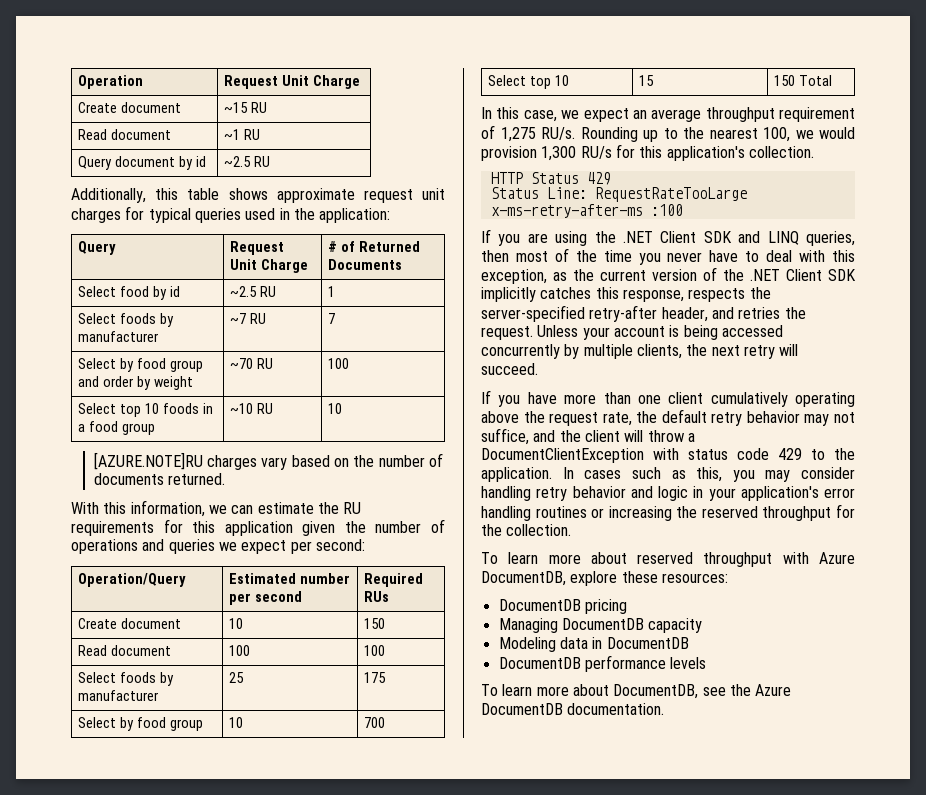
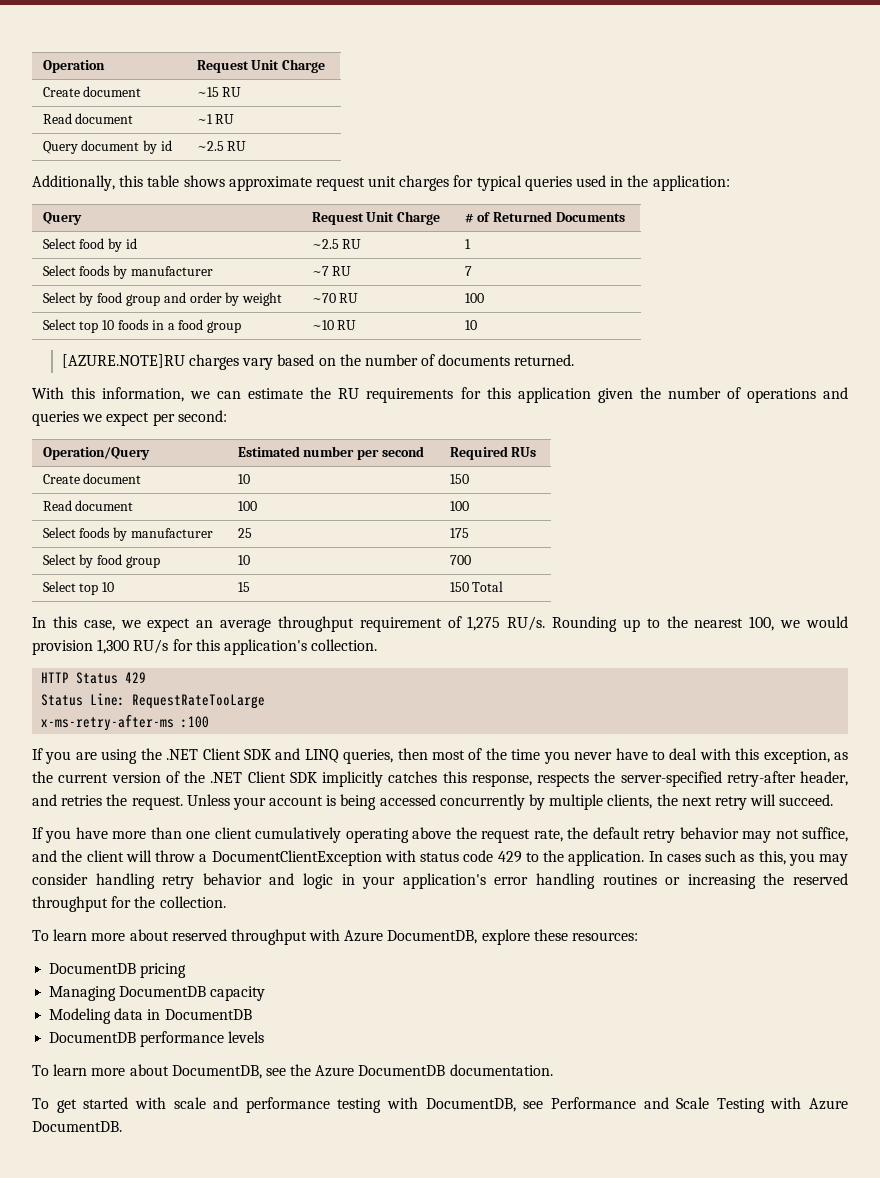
(665, 709) none -> [32,1097,848,1113] [32,1121,122,1132] // To get started with scale and performance testing with DocumentDB, see Performance and Scale Testing with Azure DocumentDB.

